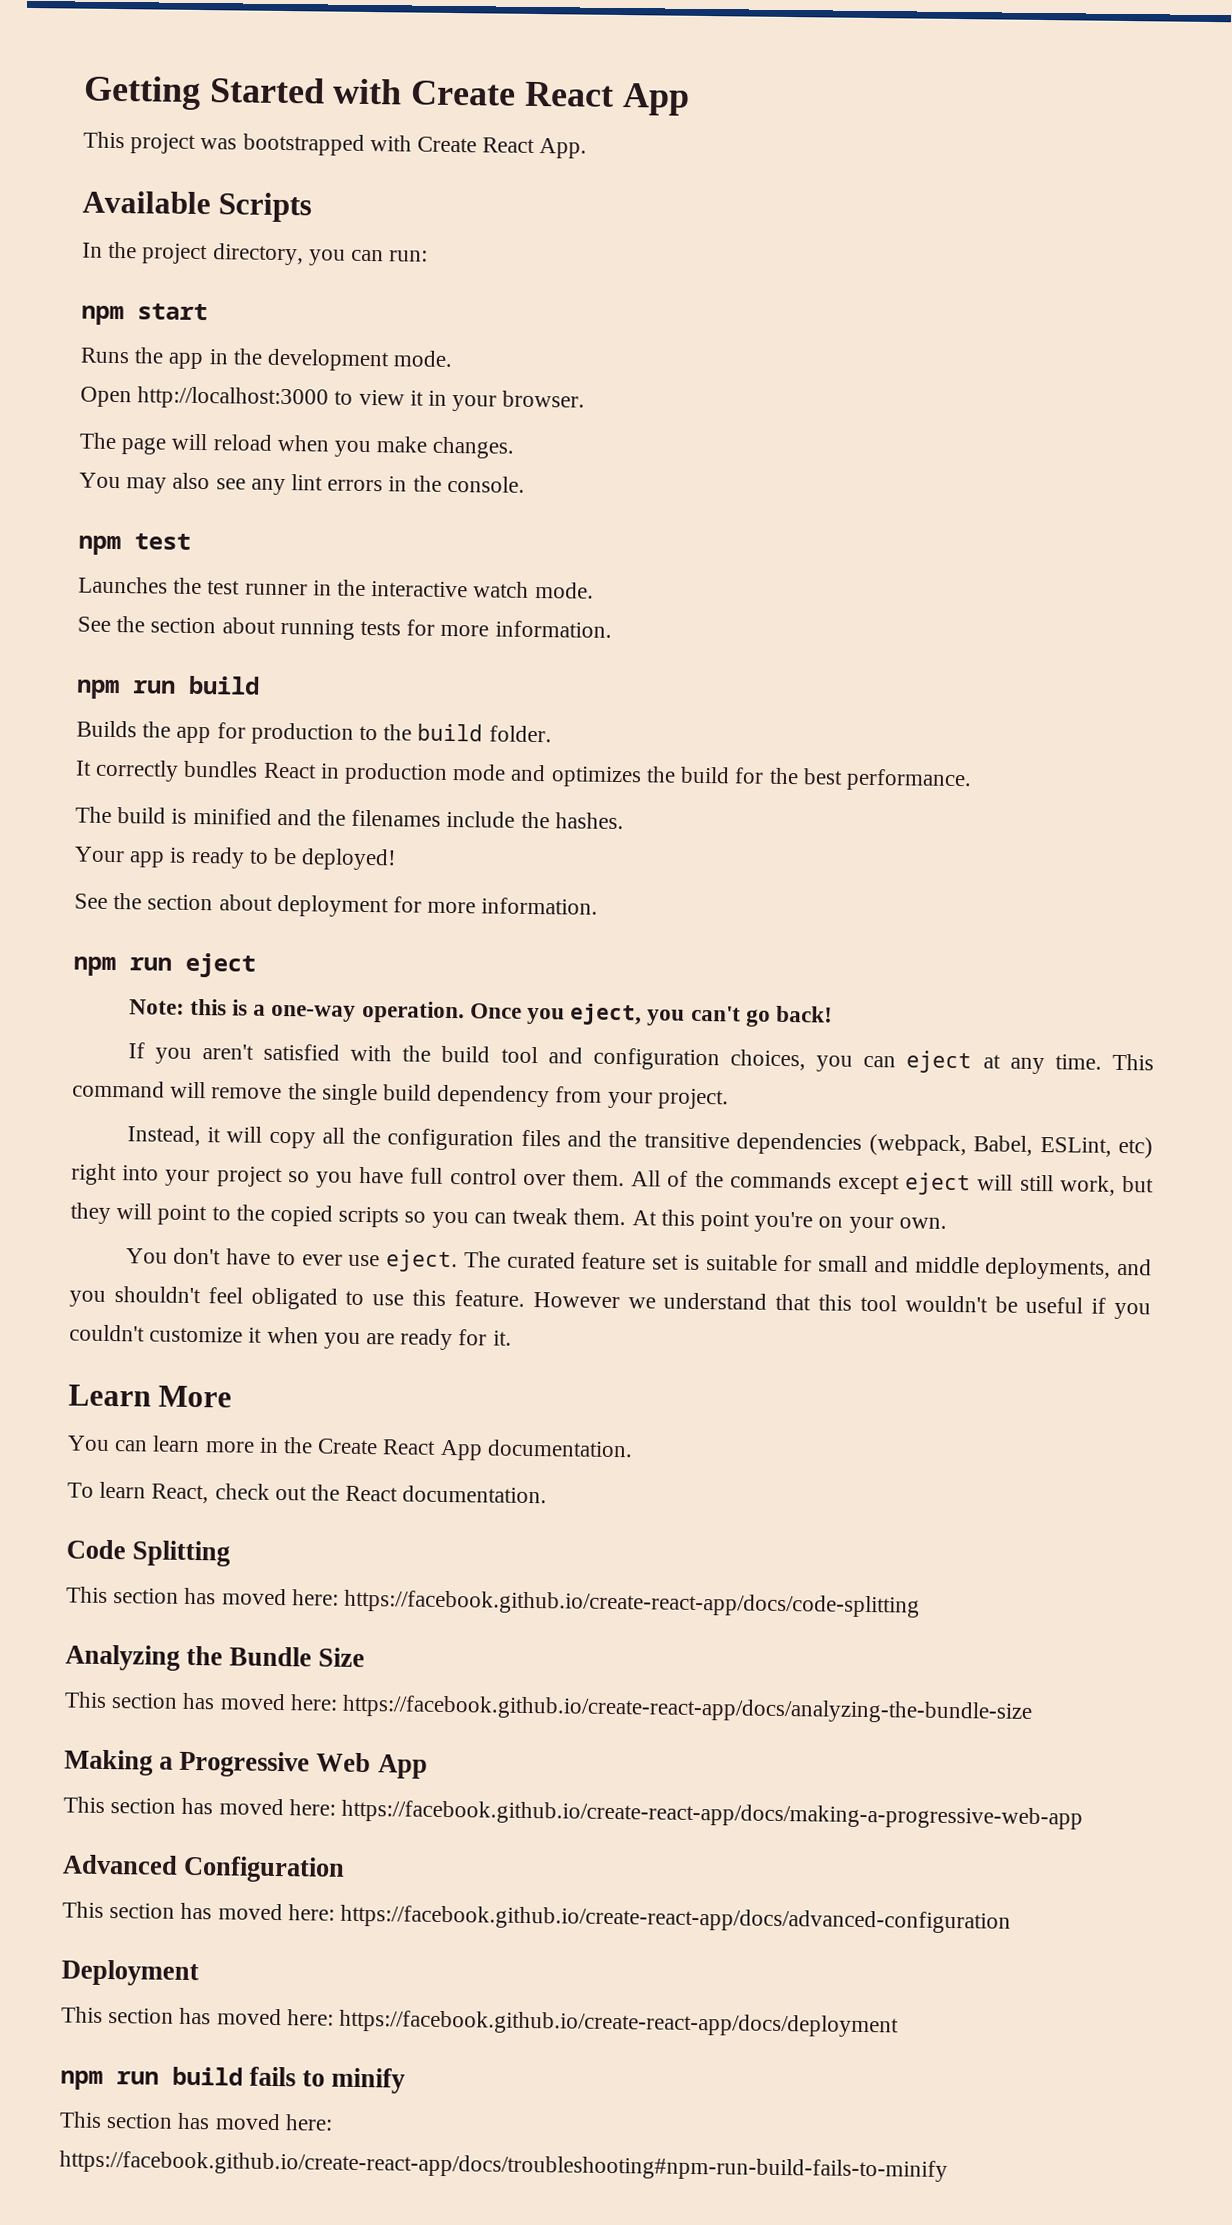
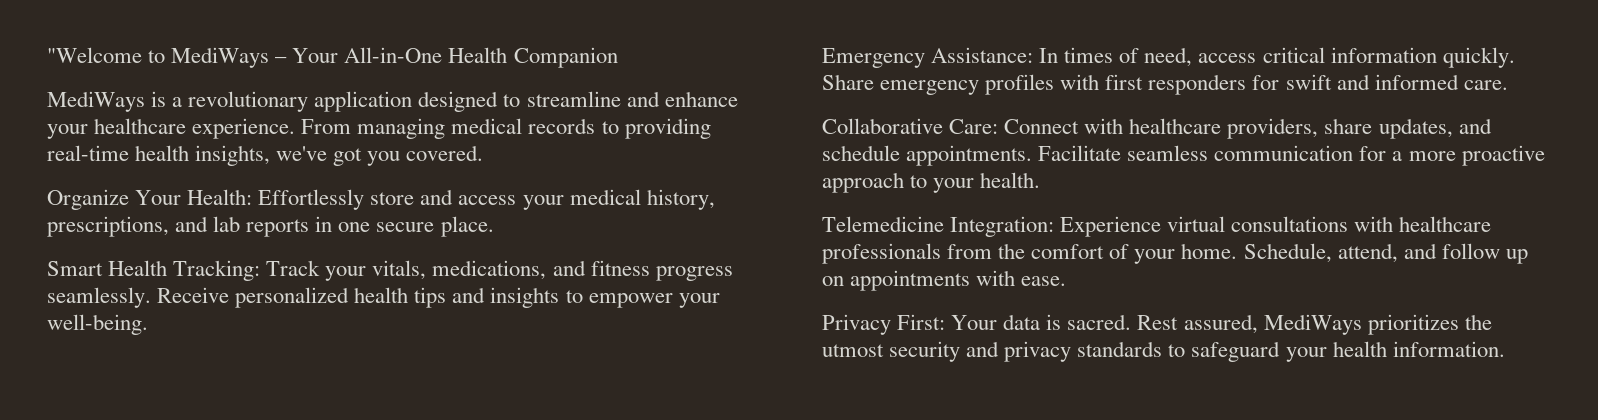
[83,75,690,116] [83,131,588,159] [82,190,313,223] [82,241,429,266] [81,303,208,326] [80,347,454,372] [80,386,586,412] [79,432,516,459] [79,472,525,496] [78,533,191,556] [78,576,594,599] [77,616,612,640] [76,675,260,700] [76,720,552,745] [75,759,972,792] [75,806,624,830] [74,846,398,871] [74,893,599,918] [73,952,256,978] [128,998,834,1027] [127,1042,1154,1075] [72,1080,729,1110] [126,1125,1153,1159] [71,1163,1155,1196] [70,1202,947,1234] [125,1247,1152,1280] [69,1286,1152,1320] [69,1324,512,1351] [68,1384,233,1408] [67,1435,633,1461] [67,1481,548,1504] [66,1539,231,1567] [66,1586,921,1618] [65,1644,366,1671] [64,1691,1034,1724] [64,1749,428,1779] [63,1796,1084,1830] [62,1854,346,1883] [62,1901,1012,1934] [61,1959,199,1987] [61,2006,900,2038] [60,2066,406,2094] [59,2111,333,2131] [59,2150,948,2183] Getting Started with Create React App // This project was bootstrapped with Create React App. // Available Scripts // In the project directory, you can run: // npm start // Runs the app in the development mode. // Open http://localhost:3000 to view it in your browser. // The page will reload when you make changes. // You may also see any lint errors in the console. // npm test // Launches the test runner in the interactive watch mode. // See the section about running tests for more information. // npm run build // Builds the app for production to the build folder. // It correctly bundles React in production mode and optimizes the build for the best performance. // The build is minified and the filenames include the hashes. // Your app is ready to be deployed! // See the section about deployment for more information. // npm run eject // Note: this is a one-way operation. Once you eject, you can't go back! // If you aren't satisfied with the build tool and configuration choices, you can eject at any time. This command will remove the single build dependency from your project. // Instead, it will copy all the configuration files and the transitive dependencies (webpack, Babel, ESLint, etc) right into your project so you have full control over them. All of the commands except eject will still work, but they will point to the copied scripts so you can tweak them. At this point you're on your own. // You don't have to ever use eject. The curated feature set is suitable for small and middle deployments, and you shouldn't feel obligated to use this feature. However we understand that this tool wouldn't be useful if you couldn't customize it when you are ready for it. // Learn More // You can learn more in the Create React App documentation. // To learn React, check out the React documentation. // Code Splitting // This section has moved here: https://facebook.github.io/create-react-app/docs/code-splitting // Analyzing the Bundle Size // This section has moved here: https://facebook.github.io/create-react-app/docs/analyzing-the-bundle-size // Making a Progressive Web App // This section has moved here: https://facebook.github.io/create-react-app/docs/making-a-progressive-web-app // Advanced Configuration // This section has moved here: https://facebook.github.io/create-react-app/docs/advanced-configuration // Deployment // This section has moved here: https://facebook.github.io/create-react-app/docs/deployment // npm run build fails to minify // This section has moved here: https://facebook.github.io/create-react-app/docs/troubleshooting#npm-run-build-fails-to-minify -> [47,47,618,68] [47,91,738,112] [47,118,711,139] [47,145,484,166] [47,189,715,210] [47,216,494,237] [47,260,733,281] [47,287,720,308] [47,314,148,335] [822,47,1515,68] [822,74,1508,95] [822,118,1492,139] [822,145,1545,166] [822,172,1041,193] [822,216,1492,237] [822,243,1528,264] [822,270,1067,291] [822,314,1492,335] [822,341,1505,362] "Welcome to MediWays – Your All-in-One Health Companion // MediWays is a revolutionary application designed to streamline and enhance your healthcare experience. From managing medical records to providing real-time health insights, we've got you covered. // Organize Your Health: Effortlessly store and access your medical history, prescriptions, and lab reports in one secure place. // Smart Health Tracking: Track your vitals, medications, and fitness progress seamlessly. Receive personalized health tips and insights to empower your well-being. // Emergency Assistance: In times of need, access critical information quickly. Share emergency profiles with first responders for swift and informed care. // Collaborative Care: Connect with healthcare providers, share updates, and schedule appointments. Facilitate seamless communication for a more proactive approach to your health. // Telemedicine Integration: Experience virtual consultations with healthcare professionals from the comfort of your home. Schedule, attend, and follow up on appointments with ease. // Privacy First: Your data is sacred. Rest assured, MediWays prioritizes the utmost security and privacy standards to safeguard your health information.

